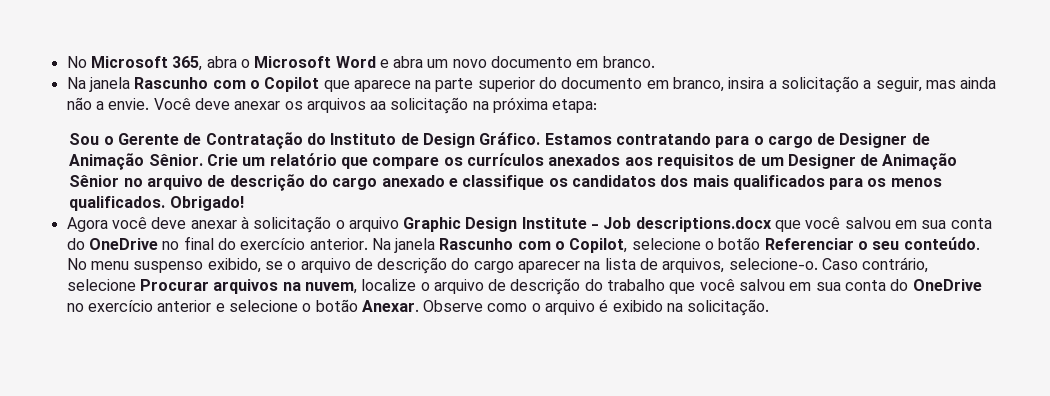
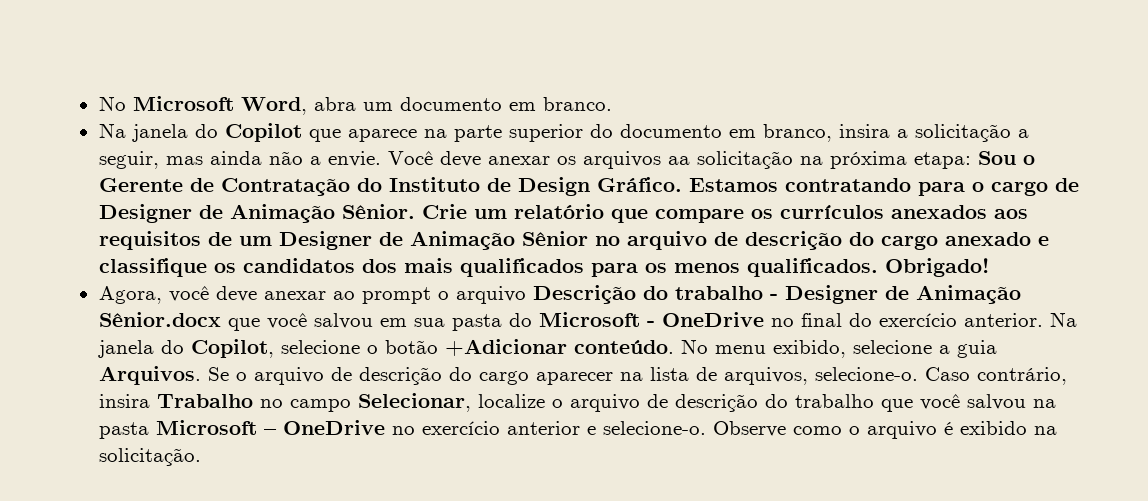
[172,56,389,71] 365, abra o Microsoft Word e -> [240,97,307,115] Word,
[452,59,487,68] novo -> (393, 106) none
[134,77,260,89] Rascunho com o -> [194,124,218,138] do
(598, 106) // -> (971, 160) none
[66,217,108,232] Agora -> [98,286,162,304] Agora,
[240,216,992,233] [66,238,85,250] à solicitação o arquivo Graphic Design Institute - Job descriptions.docx que você salvou em sua conta do -> [332,285,1021,304] [98,312,655,331] ao prompt o arquivo Descrição do trabalho - Designer de Animação Sênior.docx que você salvou em sua pasta do Microsoft -
[439,238,566,250] Rascunho com o -> [160,340,184,354] do
[764,237,980,250] [66,258,283,273] Referenciar o seu conteúdo. No menu suspenso exibido, se -> [444,339,997,358] [98,366,229,385] +Adicionar conteúdo. No menu exibido, selecione a guia Arquivos. Se
[66,279,357,294] selecione Procurar arquivos na nuvem, -> [98,393,471,412] insira Trabalho no campo Selecionar,
[789,279,909,291] em sua conta do -> [1032,399,1056,408] [98,420,277,439] na pasta Microsoft –
[228,299,419,312] selecione o botão Anexar. -> [602,421,706,435] selecione-o.

